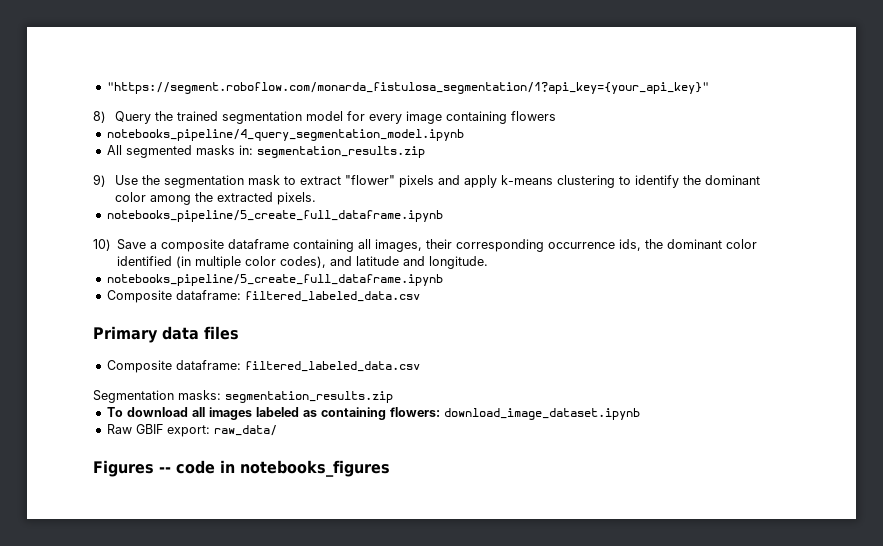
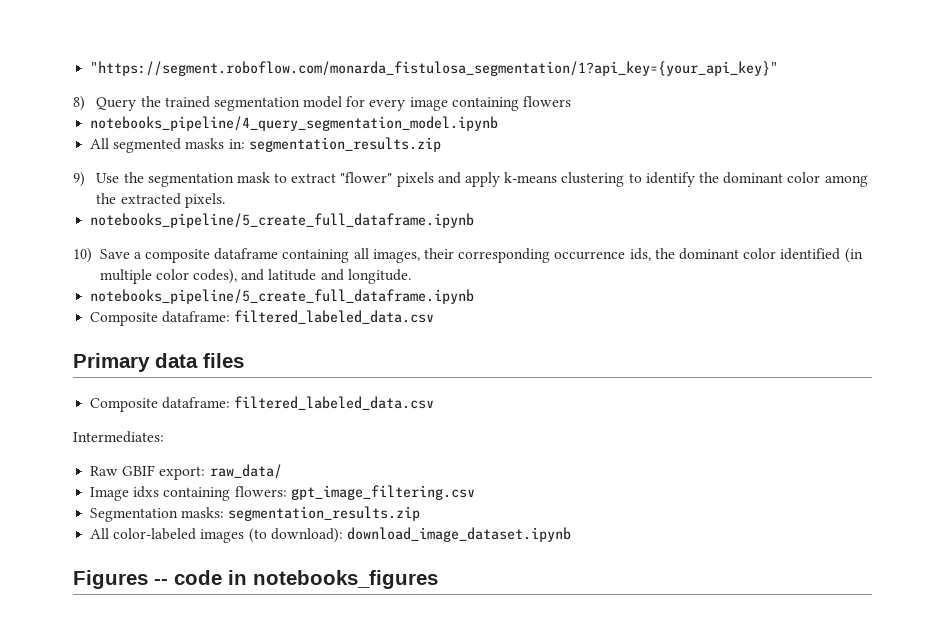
[93,390,393,403] [106,407,640,420] [106,424,277,437] Segmentation masks: segmentation_results.zip // To download all images labeled as containing flowers: download_image_dataset.ipynb // Raw GBIF export: raw_data/ -> [73,431,164,443] [90,464,282,480] [90,485,475,501] [90,506,421,522] [90,527,571,543] Intermediates: // Raw GBIF export: raw_data/ // Image idxs containing flowers: gpt_image_filtering.csv // Segmentation masks: segmentation_results.zip // All color-labeled images (to download): download_image_dataset.ipynb

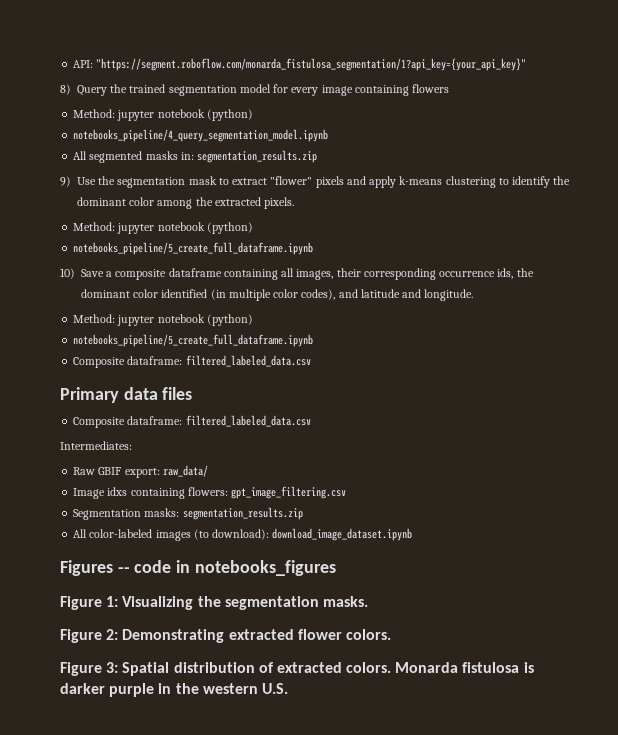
(90, 68) none -> [73,60,94,68] API:
(572, 101) none -> [73,109,253,121] // Method: jupyter notebook (python)
(225, 200) none -> [73,222,253,234] // Method: jupyter notebook (python)
(411, 276) none -> [73,314,253,326] // Method: jupyter notebook (python)
(438, 579) none -> [60,596,368,610] [60,629,391,643] [60,662,534,676] [60,683,288,697] // Figure 1: Visualizing the segmentation masks. // Figure 2: Demonstrating extracted flower colors. // Figure 3: Spatial distribution of extracted colors. Monarda fistulosa is darker purple in the western U.S.

